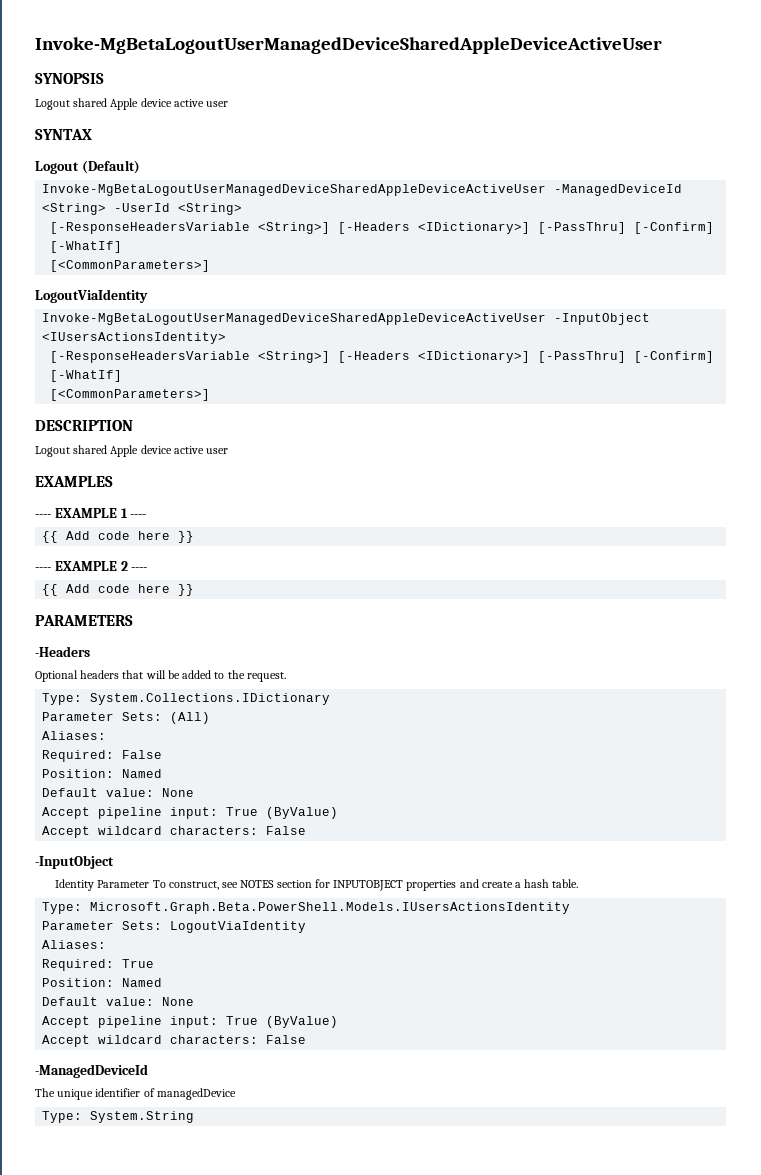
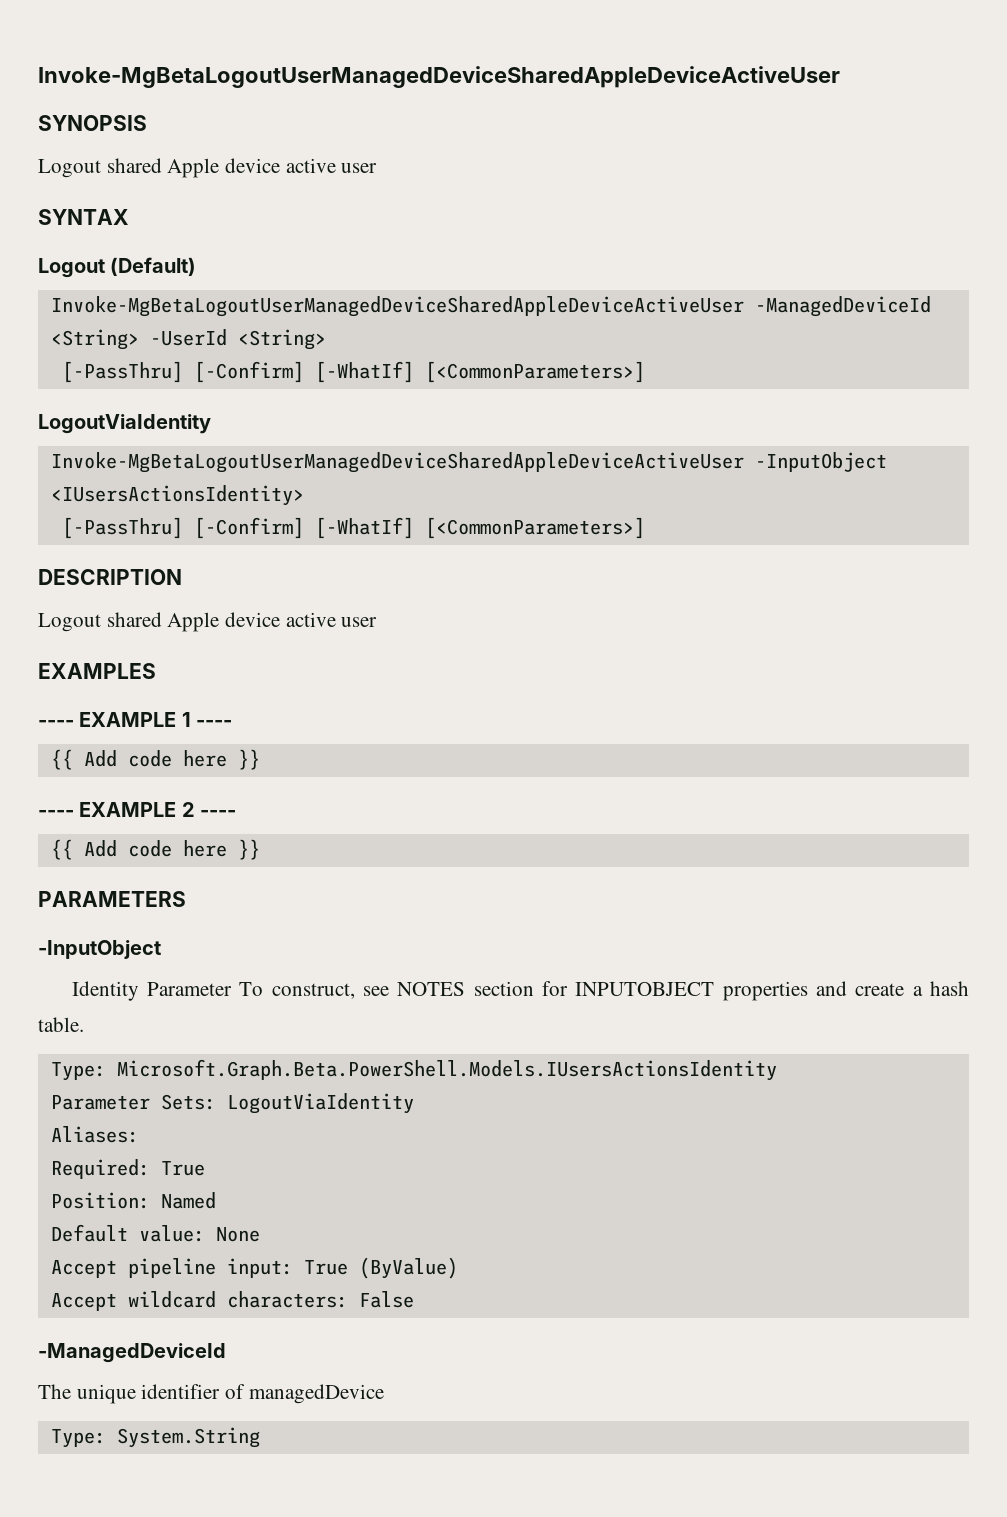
[50,222,715,234] [50,241,123,253] [-ResponseHeadersVariable <String>] [-Headers <IDictionary>] [-PassThru] [-Confirm] [-WhatIf] // -> [61,361,414,383] [-PassThru] [-Confirm] [-WhatIf]
[50,351,715,363] [50,370,123,382] [-ResponseHeadersVariable <String>] [-Headers <IDictionary>] [-PassThru] [-Confirm] [-WhatIf] // -> [61,517,414,539] [-PassThru] [-Confirm] [-WhatIf]
[35,646,90,657] [35,670,286,682] [42,693,331,705] [42,712,211,724] [42,731,107,740] [42,750,163,762] [42,769,163,778] [42,788,195,797] [42,807,339,819] [42,826,307,838] // -Headers // Optional headers that will be added to the request. // Type: System.Collections.IDictionary // Parameter Sets: (All) // Aliases: // Required: False // Position: Named // Default value: None // Accept pipeline input: True (ByValue) // Accept wildcard characters: False -> (186, 899) none

